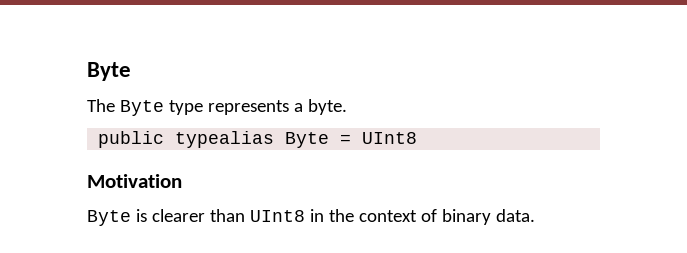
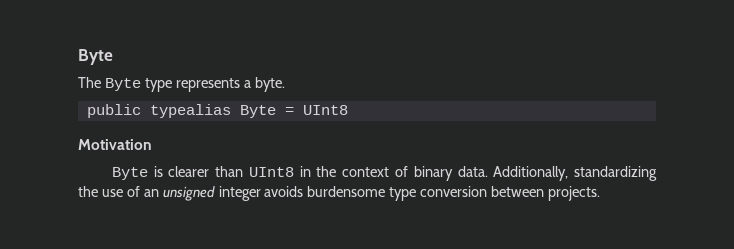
(535, 215) none -> [493,166,657,181] [78,186,601,201] Additionally, standardizing the use of an unsigned integer avoids burdensome type conversion between projects.

